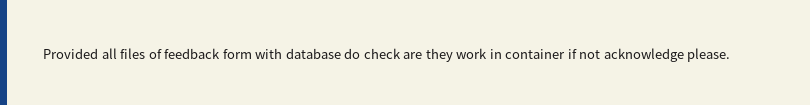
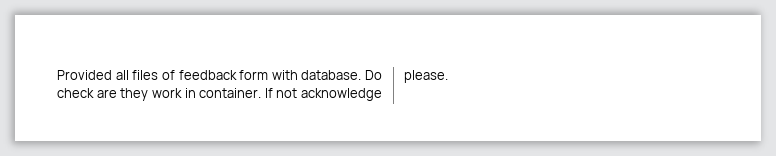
[285,48,361,59] database do -> [301,70,382,80] database. Do
[505,49,577,59] container if -> [199,88,273,98] container. If

